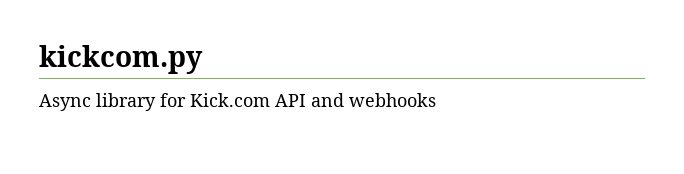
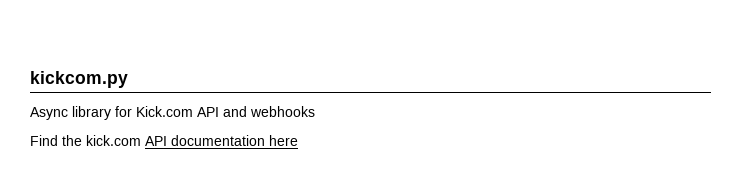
(436, 100) none -> [30,135,298,146] // Find the kick.com API documentation here

